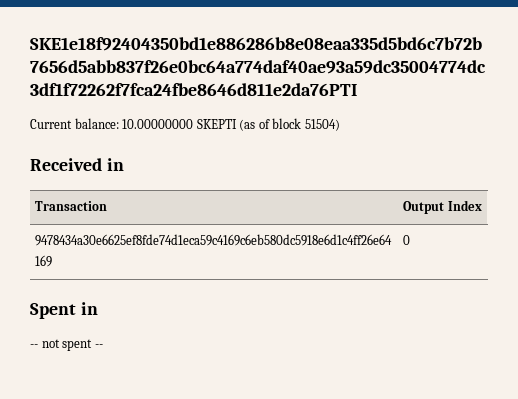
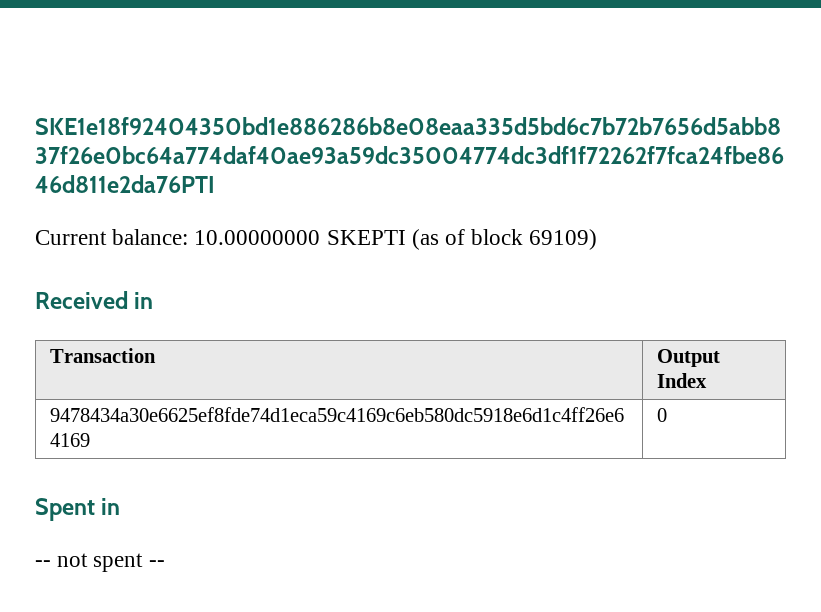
[304,119,340,131] 51504) -> [529,229,598,250] 69109)

